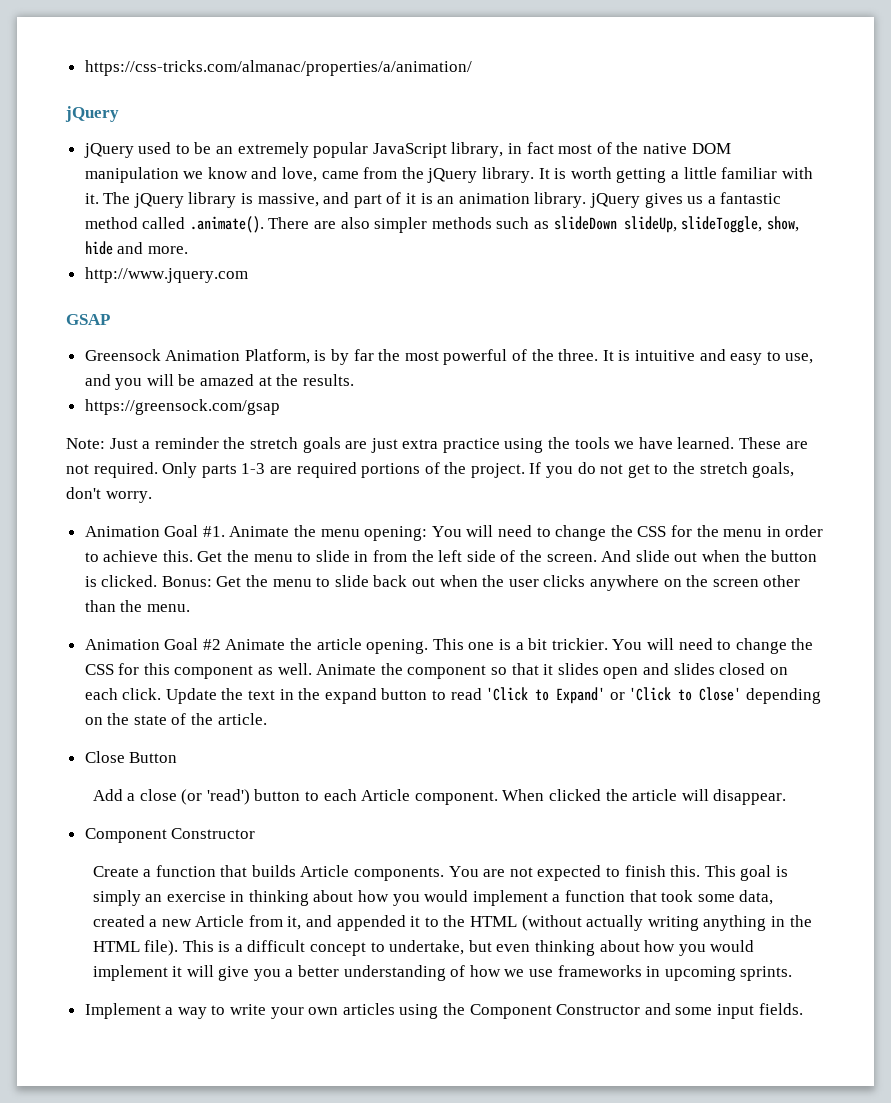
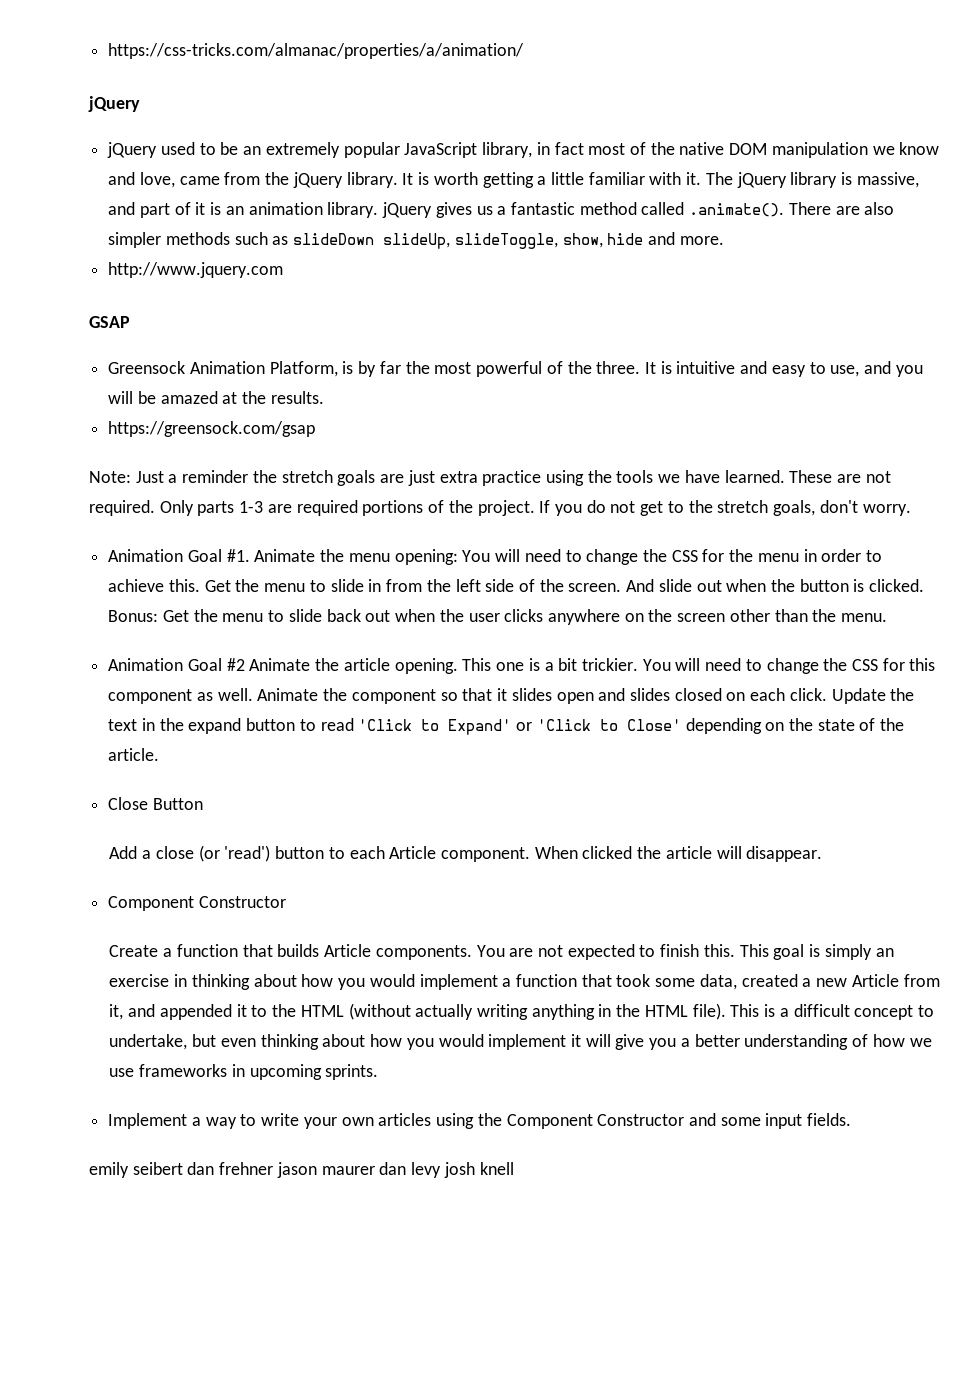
(803, 1009) none -> [89,1162,514,1178] // emily seibert dan frehner jason maurer dan levy josh knell

